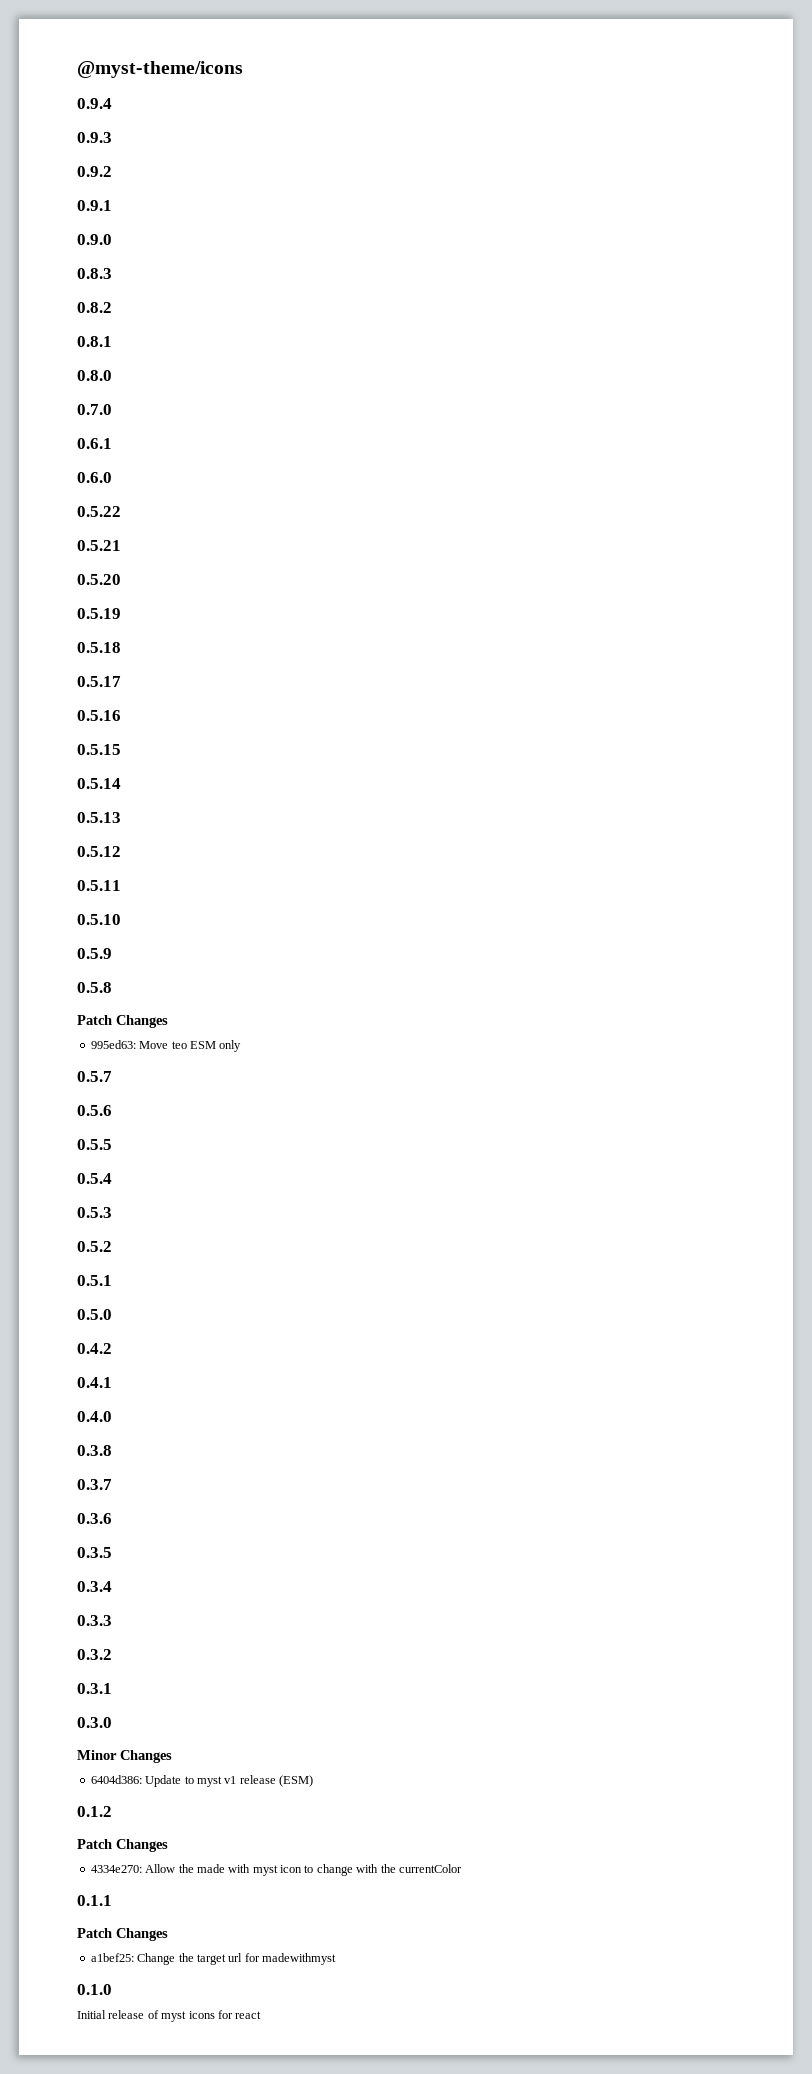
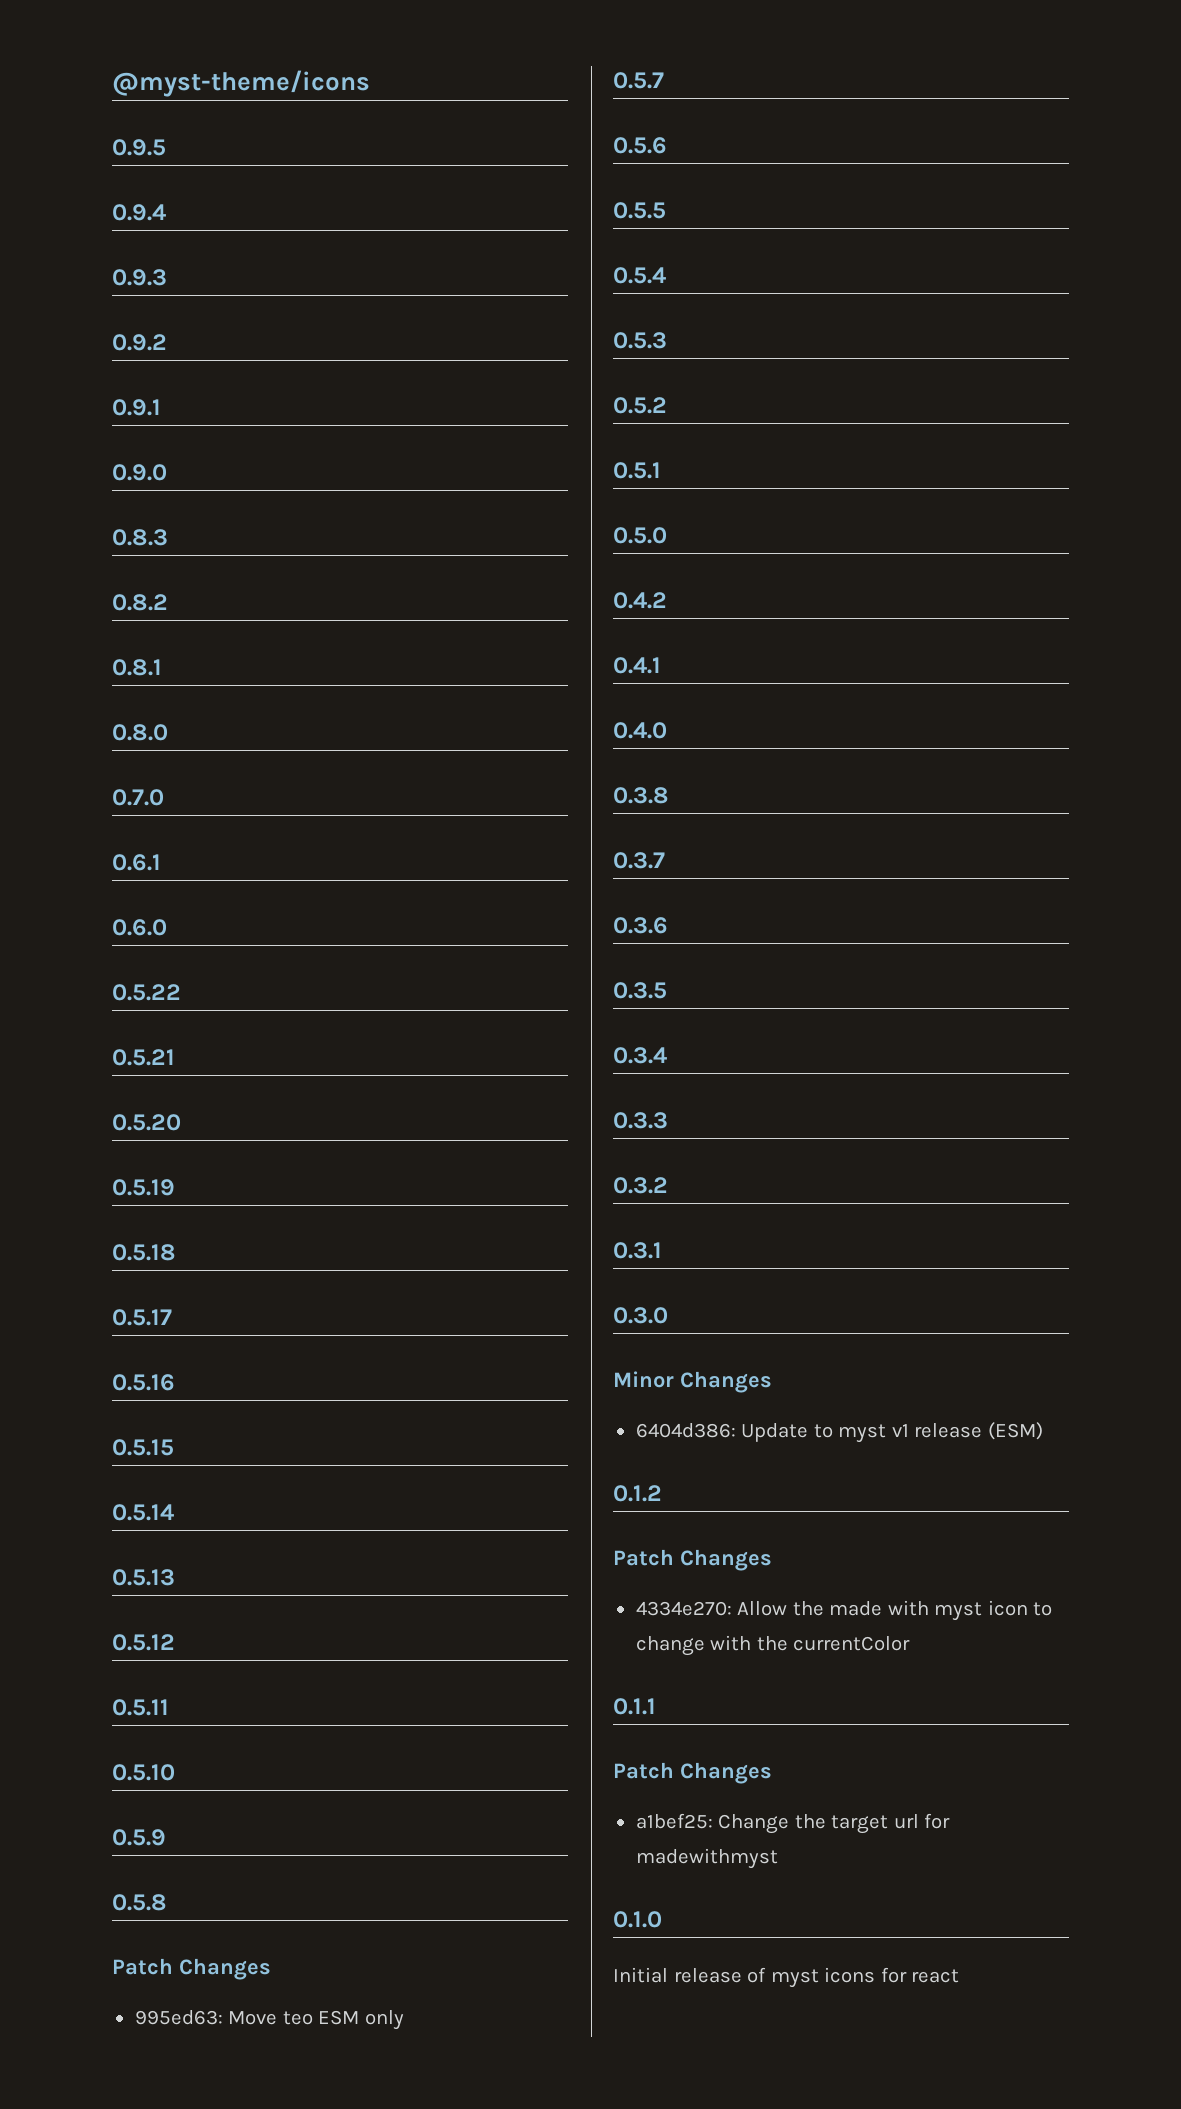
(243, 69) none -> [112,139,166,156] // 0.9.5

